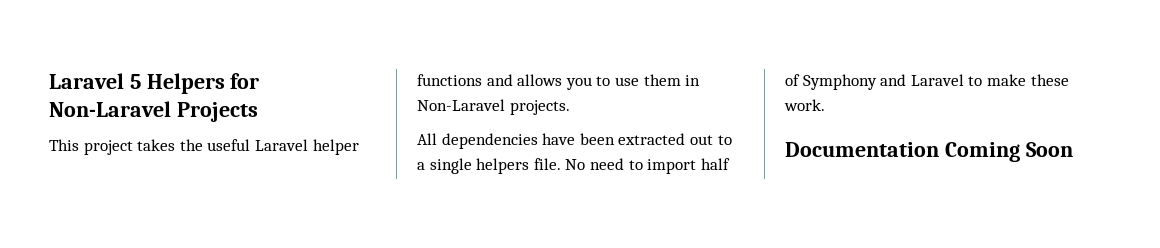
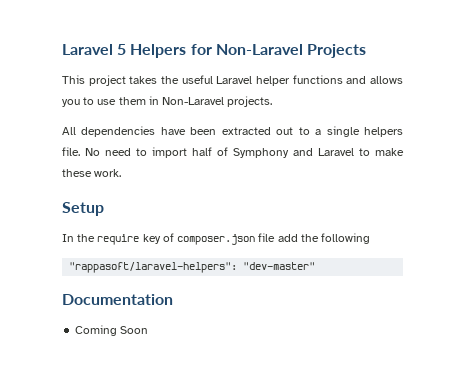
(825, 105) none -> [62,202,104,216] [62,233,371,245] [69,262,316,273] // Setup // In the require key of composer.json file add the following // "rappasoft/laravel-helpers": "dev-master"
(939, 149) none -> (173, 299) //

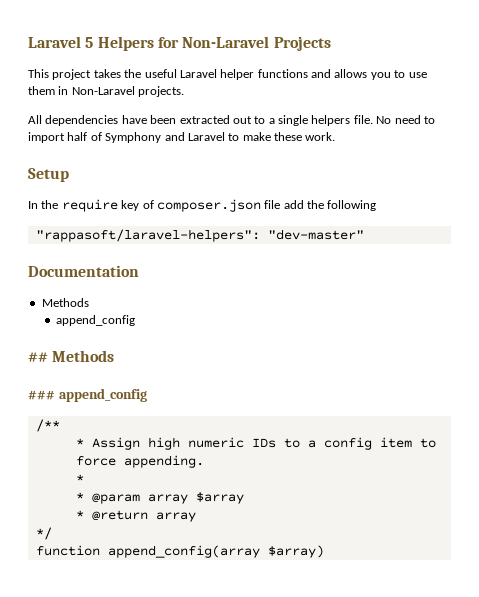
[75,325,149,336] Coming Soon -> [41,298,89,307] [56,315,136,326] [28,350,115,362] [28,388,147,402] [35,419,60,432] [75,437,436,450] [75,455,204,468] [75,474,84,483] [75,492,244,504] [75,510,196,522] [35,527,52,540] [35,545,324,558] Methods // append_config // ## Methods // ### append_config // /** // * Assign high numeric IDs to a config item to force appending. // * // * @param array $array // * @return array // */ // function append_config(array $array)

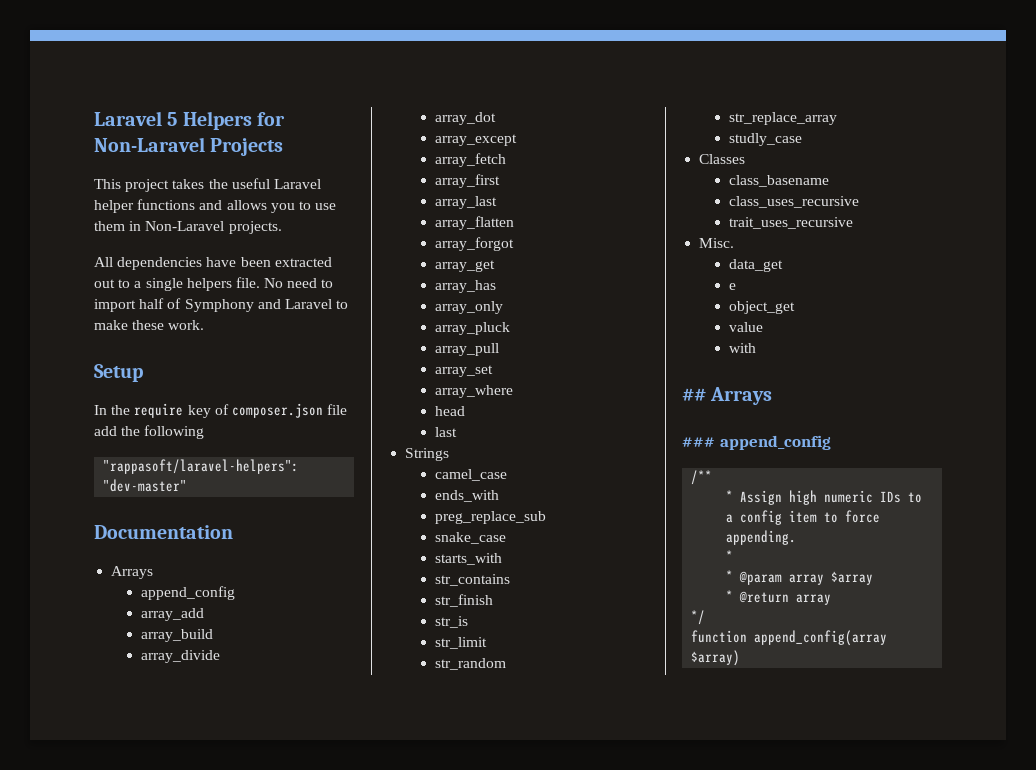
[41,298,89,307] [56,315,136,326] Methods // append_config -> [111,566,154,579] [141,586,236,600] [141,608,205,621] [141,629,214,642] [141,650,221,663] [435,112,497,125] [435,134,518,146] [435,153,507,167] [435,174,501,188] [435,196,498,209] [435,216,515,230] [435,237,515,251] [435,260,496,272] [435,280,497,293] [435,301,504,314] [435,322,511,335] [435,343,500,356] [435,365,494,377] [435,385,514,398] [435,406,466,416] [435,427,458,437] [405,448,450,461] [435,469,508,481] [435,490,500,502] [435,511,547,524] [435,532,507,544] [435,553,503,565] [435,574,511,586] [435,594,494,607] [435,616,469,628] [435,637,488,649] [435,658,507,670] [729,112,838,125] [729,133,803,146] [699,154,746,164] [729,175,830,187] [729,196,860,208] [729,217,854,229] [699,238,735,248] [729,259,784,272] [729,283,737,290] [729,301,796,314] [729,322,764,332] [729,343,757,353] Arrays // append_config // array_add // array_build // array_divide // array_dot // array_except // array_fetch // array_first // array_last // array_flatten // array_forgot // array_get // array_has // array_only // array_pluck // array_pull // array_set // array_where // head // last // Strings // camel_case // ends_with // preg_replace_sub // snake_case // starts_with // str_contains // str_finish // str_is // str_limit // str_random // str_replace_array // studly_case // Classes // class_basename // class_uses_recursive // trait_uses_recursive // Misc. // data_get // e // object_get // value // with
[52,350,115,362] Methods -> [710,387,773,405] Arrays

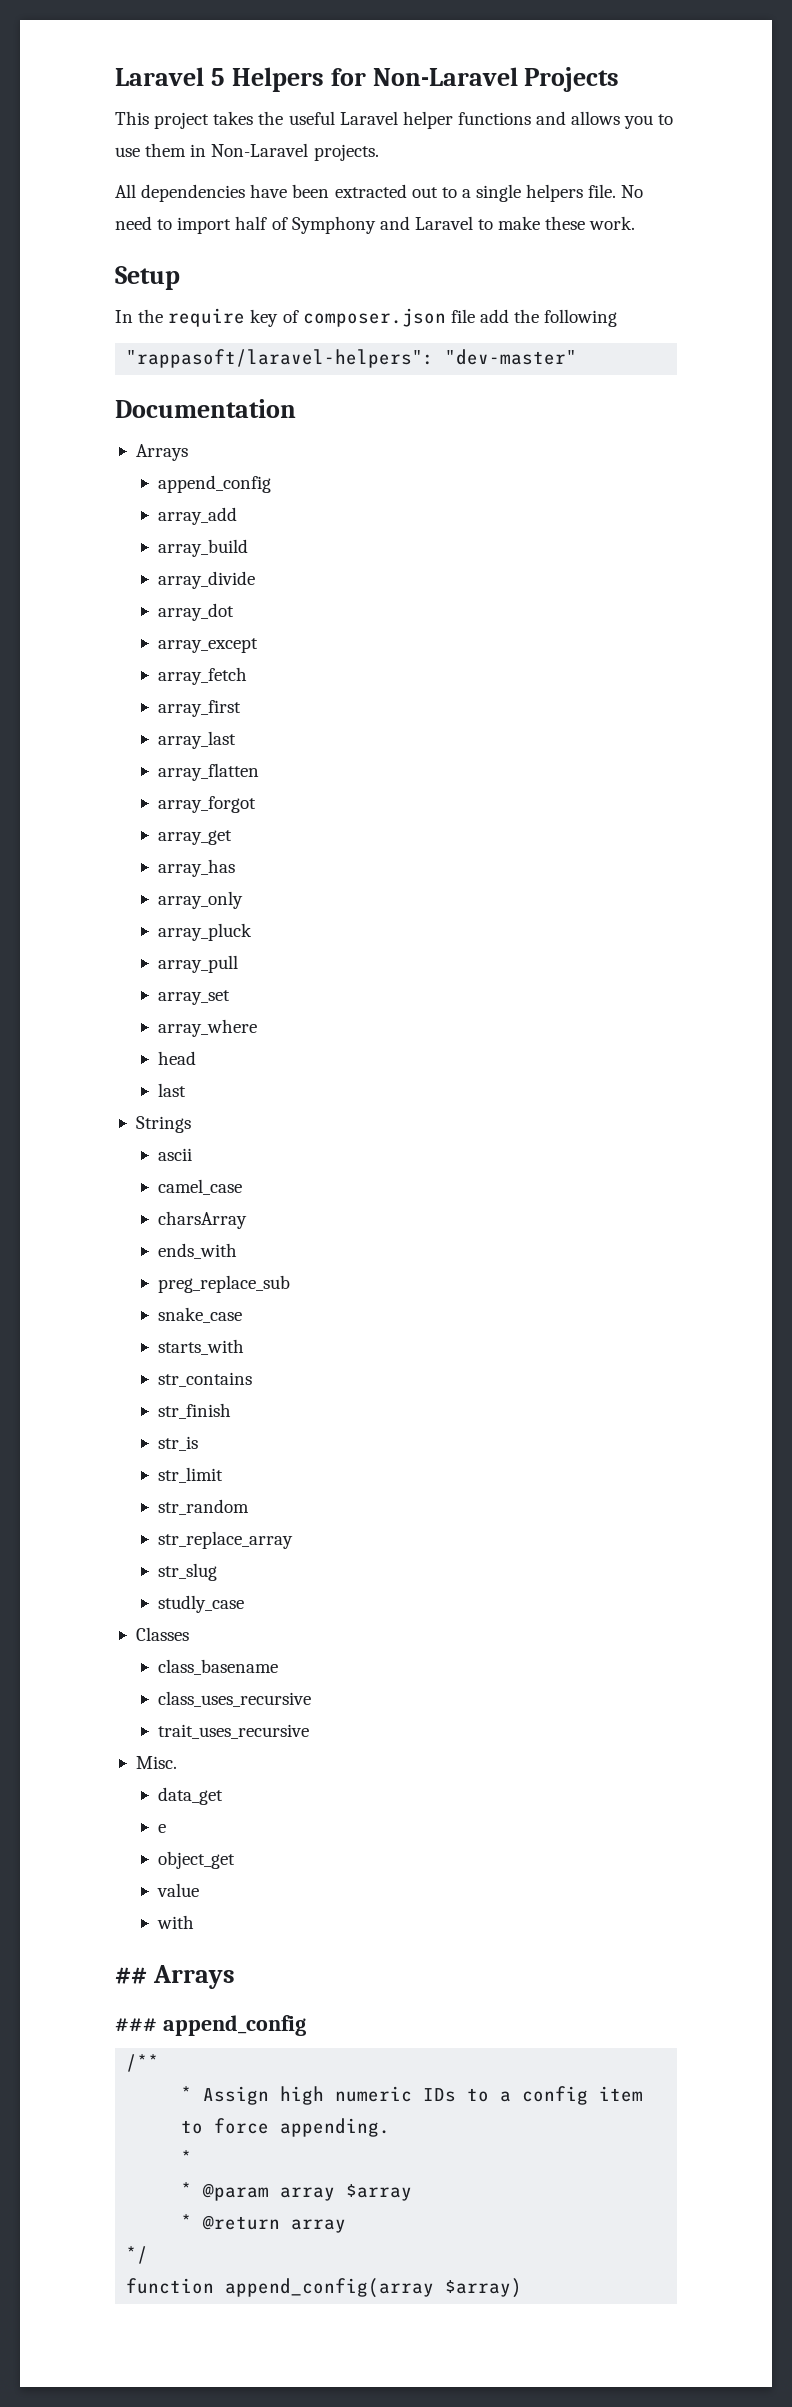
(450, 454) none -> [158,1148,193,1161] // ascii
(508, 475) none -> [158,1211,248,1229] // charsArray
(838, 118) none -> [158,1563,218,1581] // str_slug

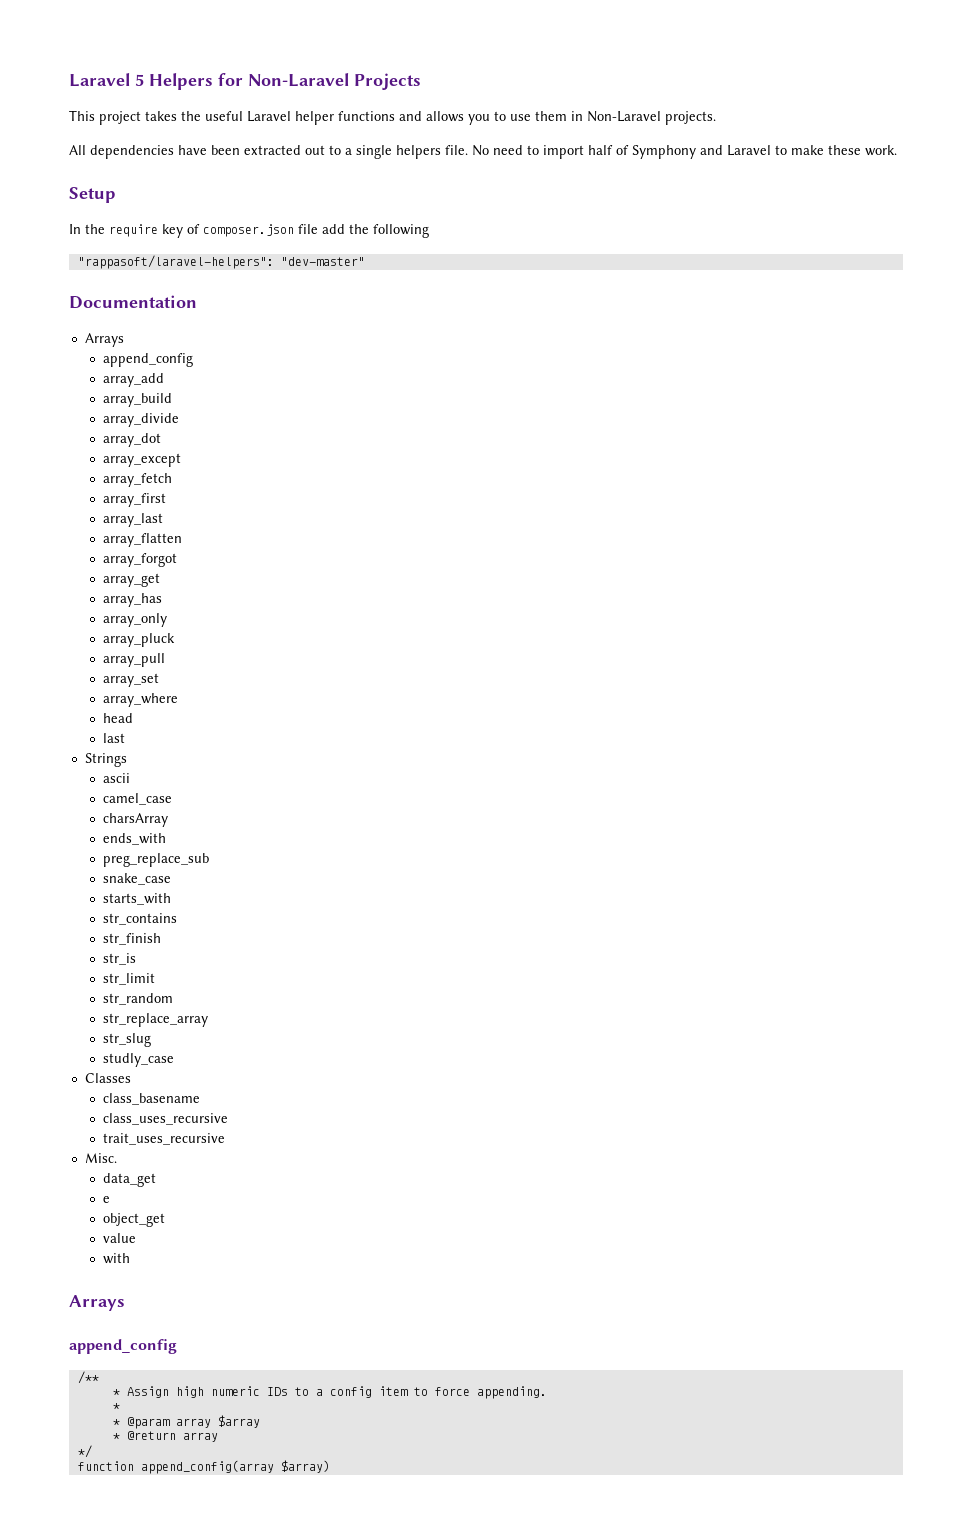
[115,1965,235,1989] [115,2018,157,2032] ## Arrays // ### -> [69,1295,125,1311] Arrays //

